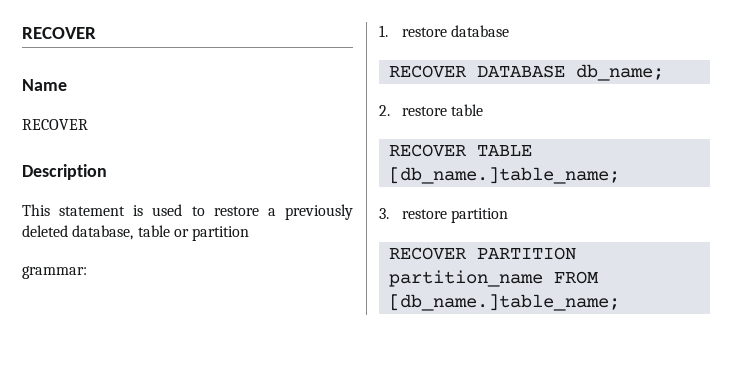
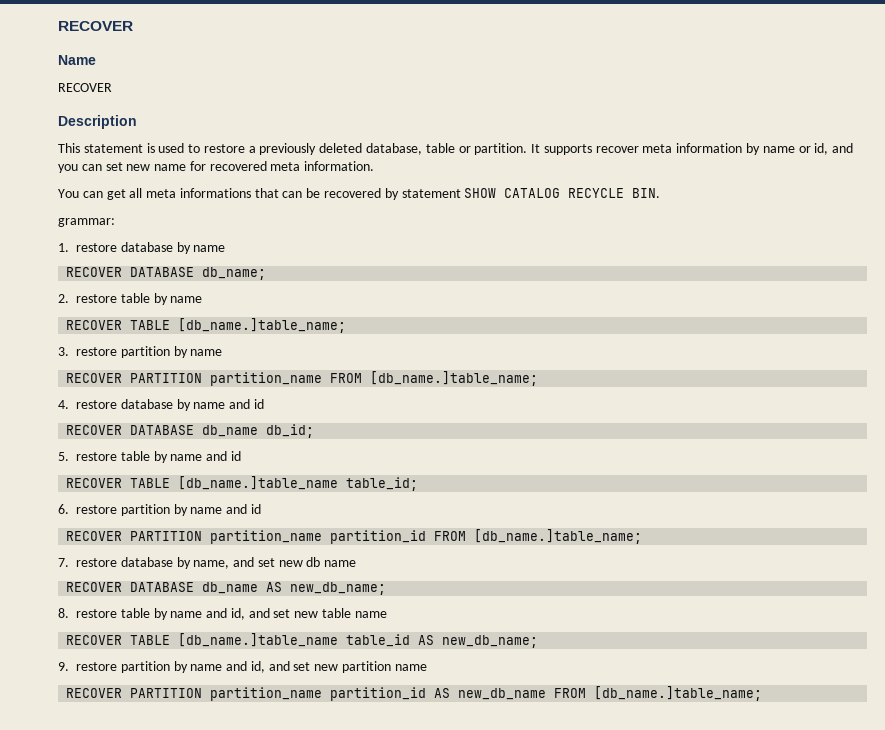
[192,226,250,241] partition -> [474,143,854,155] [58,161,375,173] [58,188,661,200] partition. It supports recover meta information by name or id, and you can set new name for recovered meta information. // You can get all meta informations that can be recovered by statement SHOW CATALOG RECYCLE BIN.
(510, 31) none -> [176,242,226,254] by name
(484, 110) none -> [153,293,203,305] by name
(509, 215) none -> [173,346,223,358] by name
(620, 302) none -> [58,399,264,411] [66,424,315,438] [58,451,241,463] [66,476,419,491] [58,504,261,516] [66,529,643,544] [58,557,357,569] [66,582,387,595] [58,608,387,620] [66,633,539,648] [58,661,427,673] [66,686,763,701] // 4. restore database by name and id // RECOVER DATABASE db_name db_id; // 5. restore table by name and id // RECOVER TABLE [db_name.]table_name table_id; // 6. restore partition by name and id // RECOVER PARTITION partition_name partition_id FROM [db_name.]table_name; // 7. restore database by name, and set new db name // RECOVER DATABASE db_name AS new_db_name; // 8. restore table by name and id, and set new table name // RECOVER TABLE [db_name.]table_name table_id AS new_db_name; // 9. restore partition by name and id, and set new partition name // RECOVER PARTITION partition_name partition_id AS new_db_name FROM [db_name.]table_name;

